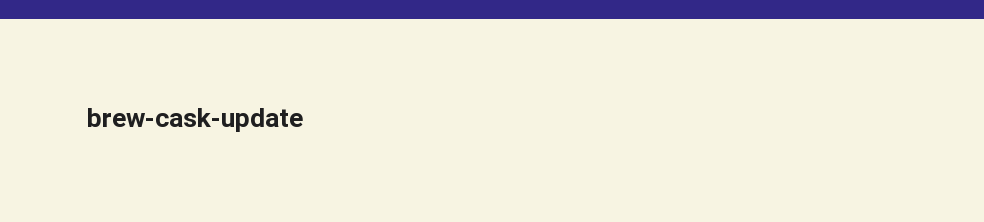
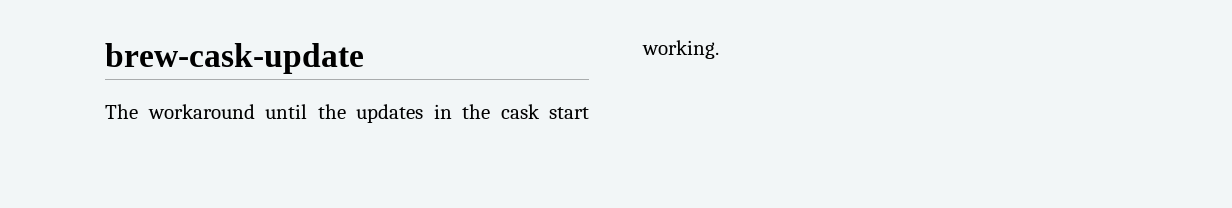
(303, 120) none -> [105,104,589,123] [642,40,719,59] // The workaround until the updates in the cask start working.

